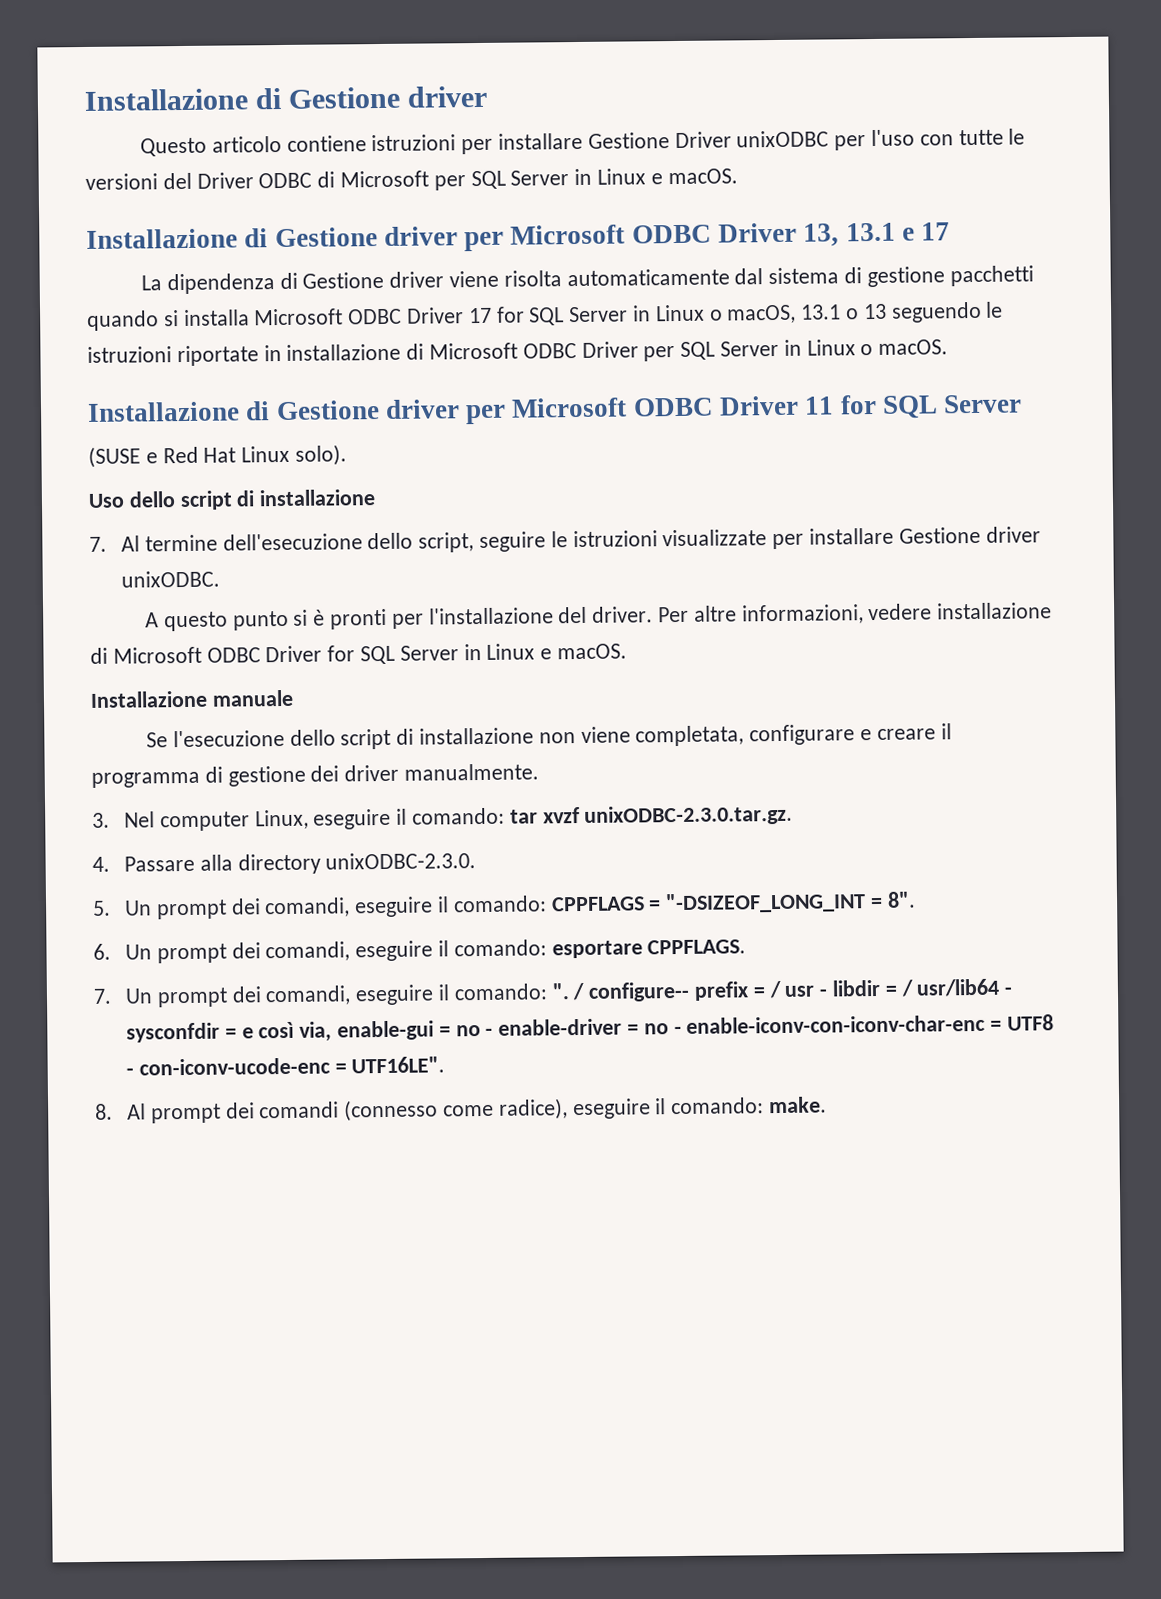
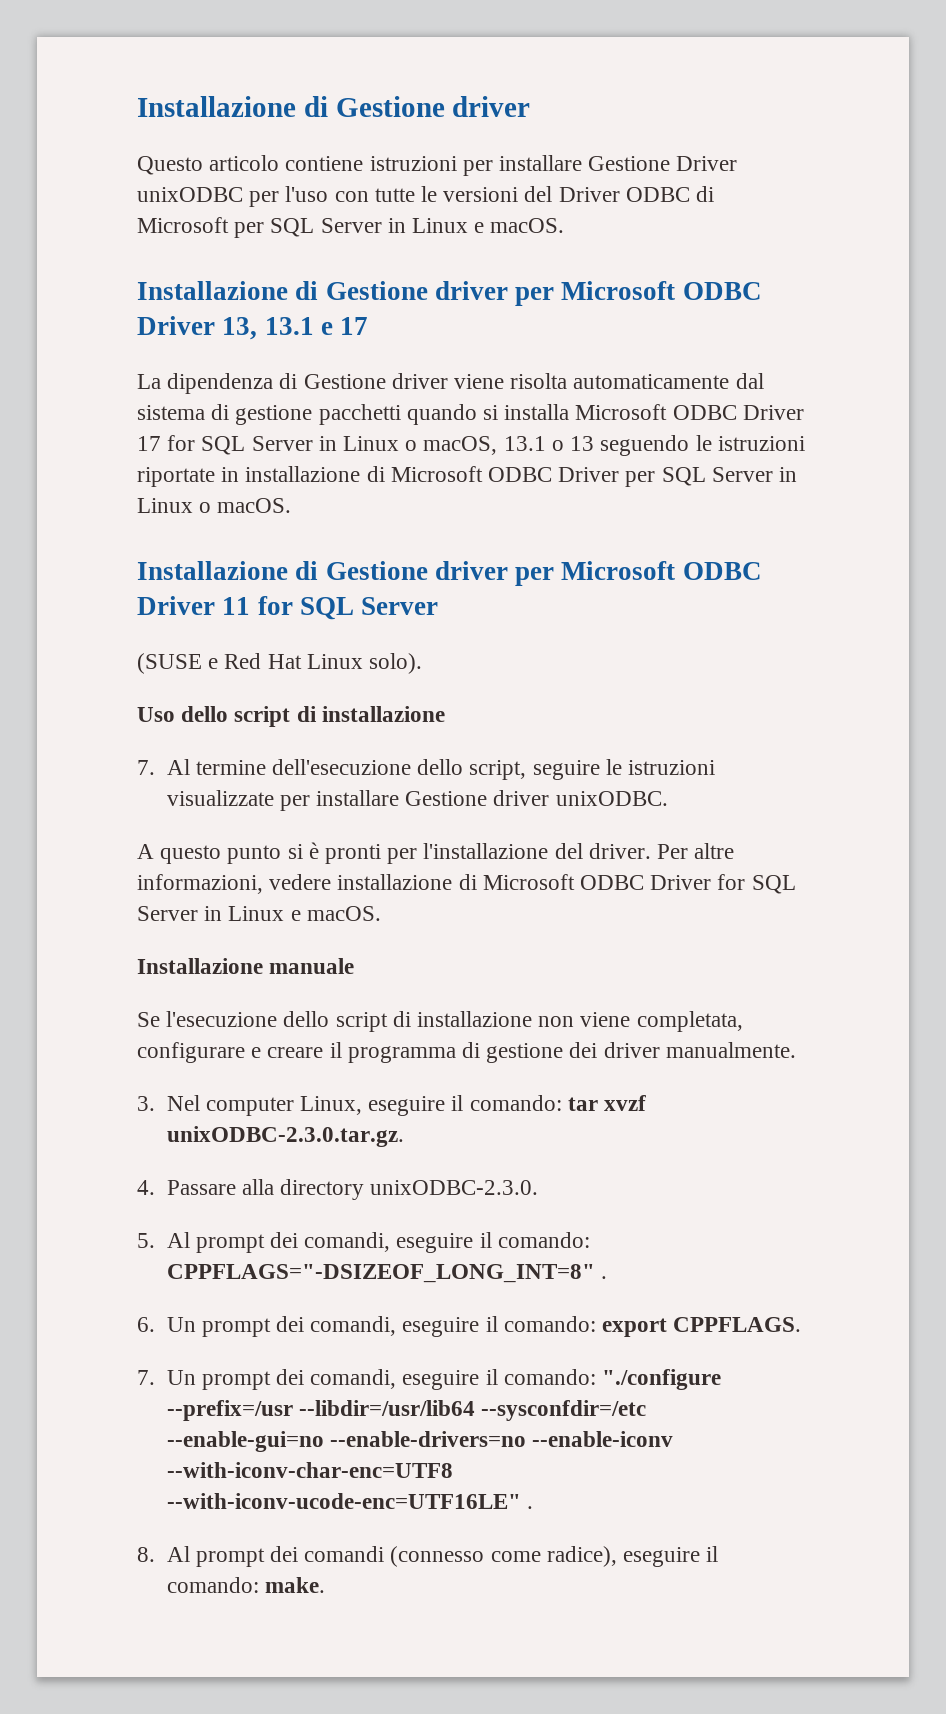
[124,891,916,920] Un prompt dei comandi, eseguire il comando: CPPFLAGS = "-DSIZEOF_LONG_INT = 8". -> [166,1232,590,1253] [166,1264,607,1283] Al prompt dei comandi, eseguire il comando: CPPFLAGS="-DSIZEOF_LONG_INT=8" .
[551,940,643,959] esportare -> [601,1318,667,1337] export
[551,978,1013,1002] [125,1014,1055,1043] [125,1056,446,1076] ". / configure-- prefix = / usr - libdir = / usr/lib64 - sysconfdir = e così via, enable-gui = no - enable-driver = no - enable-iconv-con-iconv-char-enc = UTF8 - con-iconv-ucode-enc = UTF16LE". -> [601,1369,721,1390] [166,1400,646,1421] [166,1431,673,1452] [166,1462,453,1478] [166,1493,533,1509] "./configure --prefix=/usr --libdir=/usr/lib64 --sysconfdir=/etc --enable-gui=no --enable-drivers=no --enable-iconv --with-iconv-char-enc=UTF8 --with-iconv-ucode-enc=UTF16LE" .

